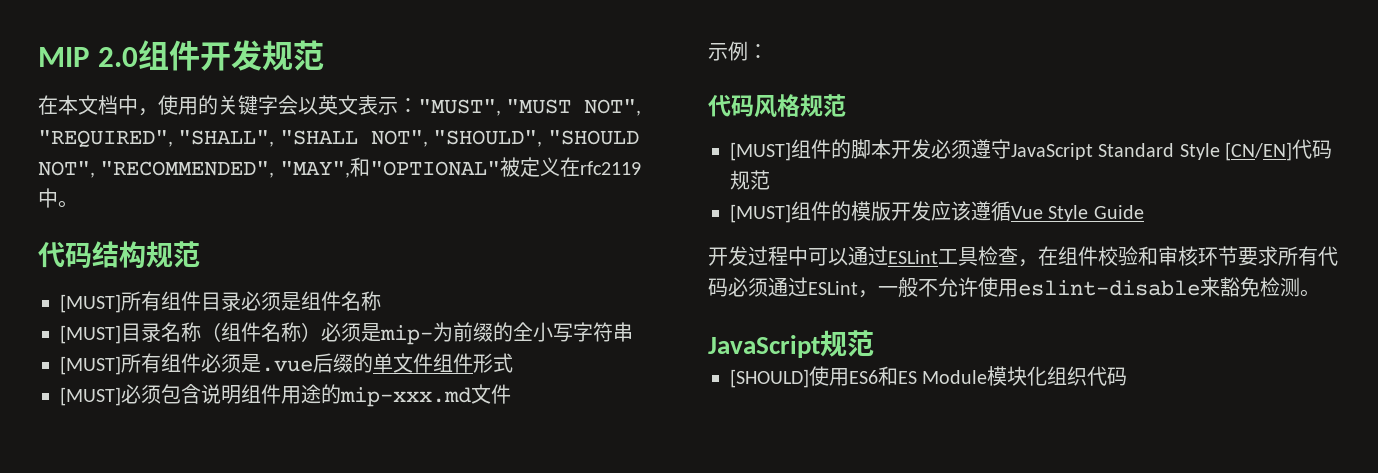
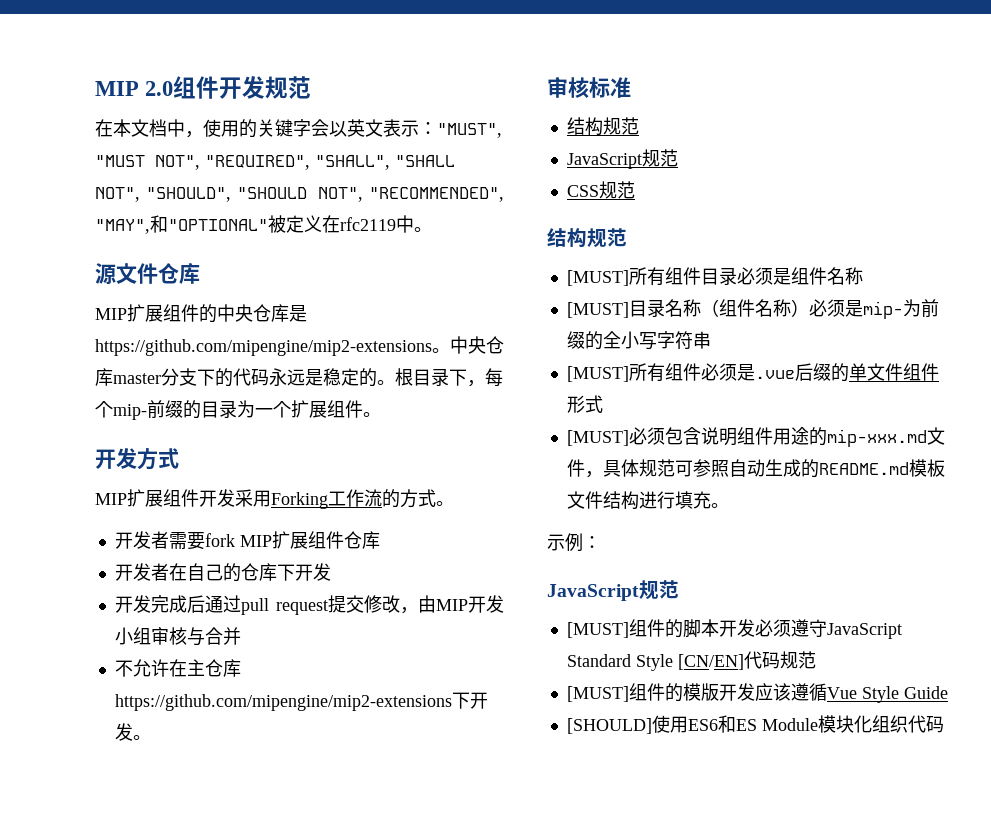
[38,242,92,268] 代码 -> [95,263,200,285] [95,304,307,323] [95,336,504,356] [95,368,503,387] [95,400,381,420] [95,448,179,470] [95,489,454,509] [114,531,380,550] [114,563,331,582] [114,595,504,615] [114,627,241,646] [114,659,241,677] [114,692,488,711] [114,723,151,741] [547,76,631,98] [566,117,639,136] [566,149,678,169] [566,181,635,199] 源文件仓库 // MIP扩展组件的中央仓库是https://github.com/mipengine/mip2-extensions。中央仓库master分支下的代码永远是稳定的。根目录下，每个mip-前缀的目录为一个扩展组件。 // 开发方式 // MIP扩展组件开发采用Forking工作流的方式。 // 开发者需要fork MIP扩展组件仓库 // 开发者在自己的仓库下开发 // 开发完成后通过pull request提交修改，由MIP开发小组审核与合并 // 不允许在主仓库https://github.com/mipengine/mip2-extensions下开发。 // 审核标准 // 结构规范 // JavaScript规范 // CSS规范 //
(511, 394) none -> [584,459,945,478] [566,491,729,510] ，具体规范可参照自动生成的README.md模板文件结构进行填充。
[708,94,800,118] 代码风格 -> [547,584,639,601] JavaScript
[708,246,1338,267] [708,277,1320,298] [708,330,874,358] // 开发过程中可以通过ESLint工具检查，在组件校验和审核环节要求所有代码必须通过ESLint，一般不允许使用eslint-disable来豁免检测。 // JavaScript规范 -> (948, 692) none

